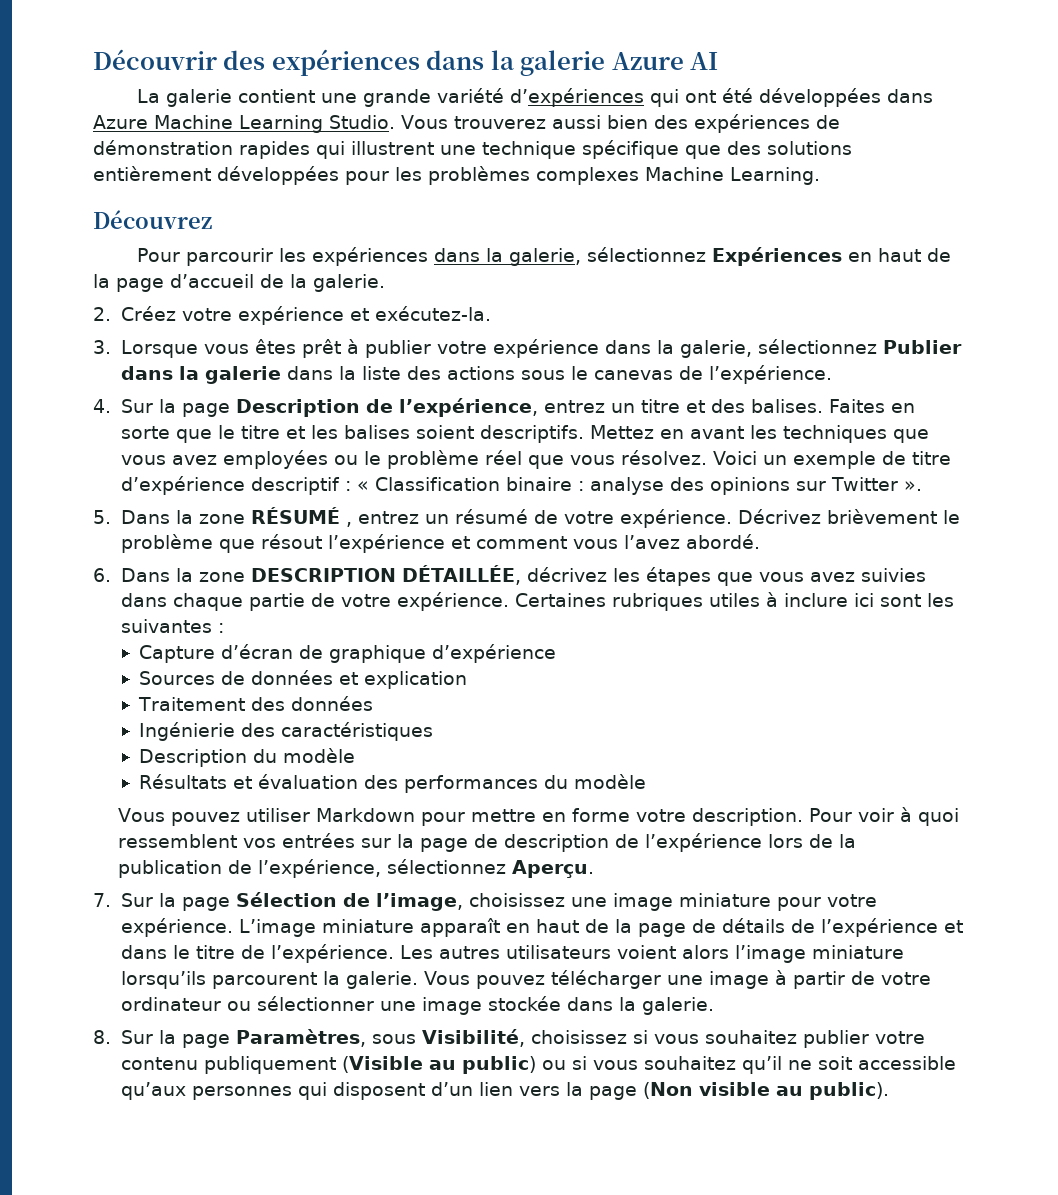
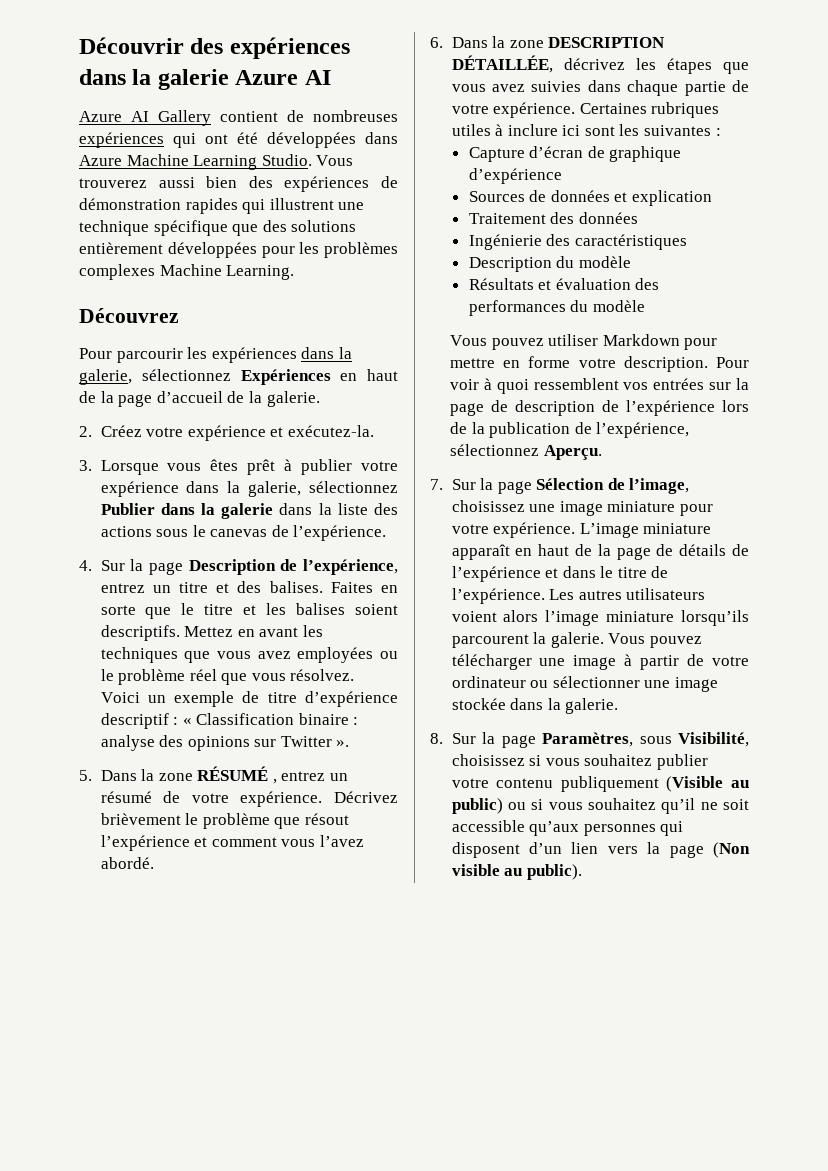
[136,88,644,107] La galerie contient une grande variété d’expériences -> [79,110,398,126] [79,132,164,148] Azure AI Gallery contient de nombreuses expériences

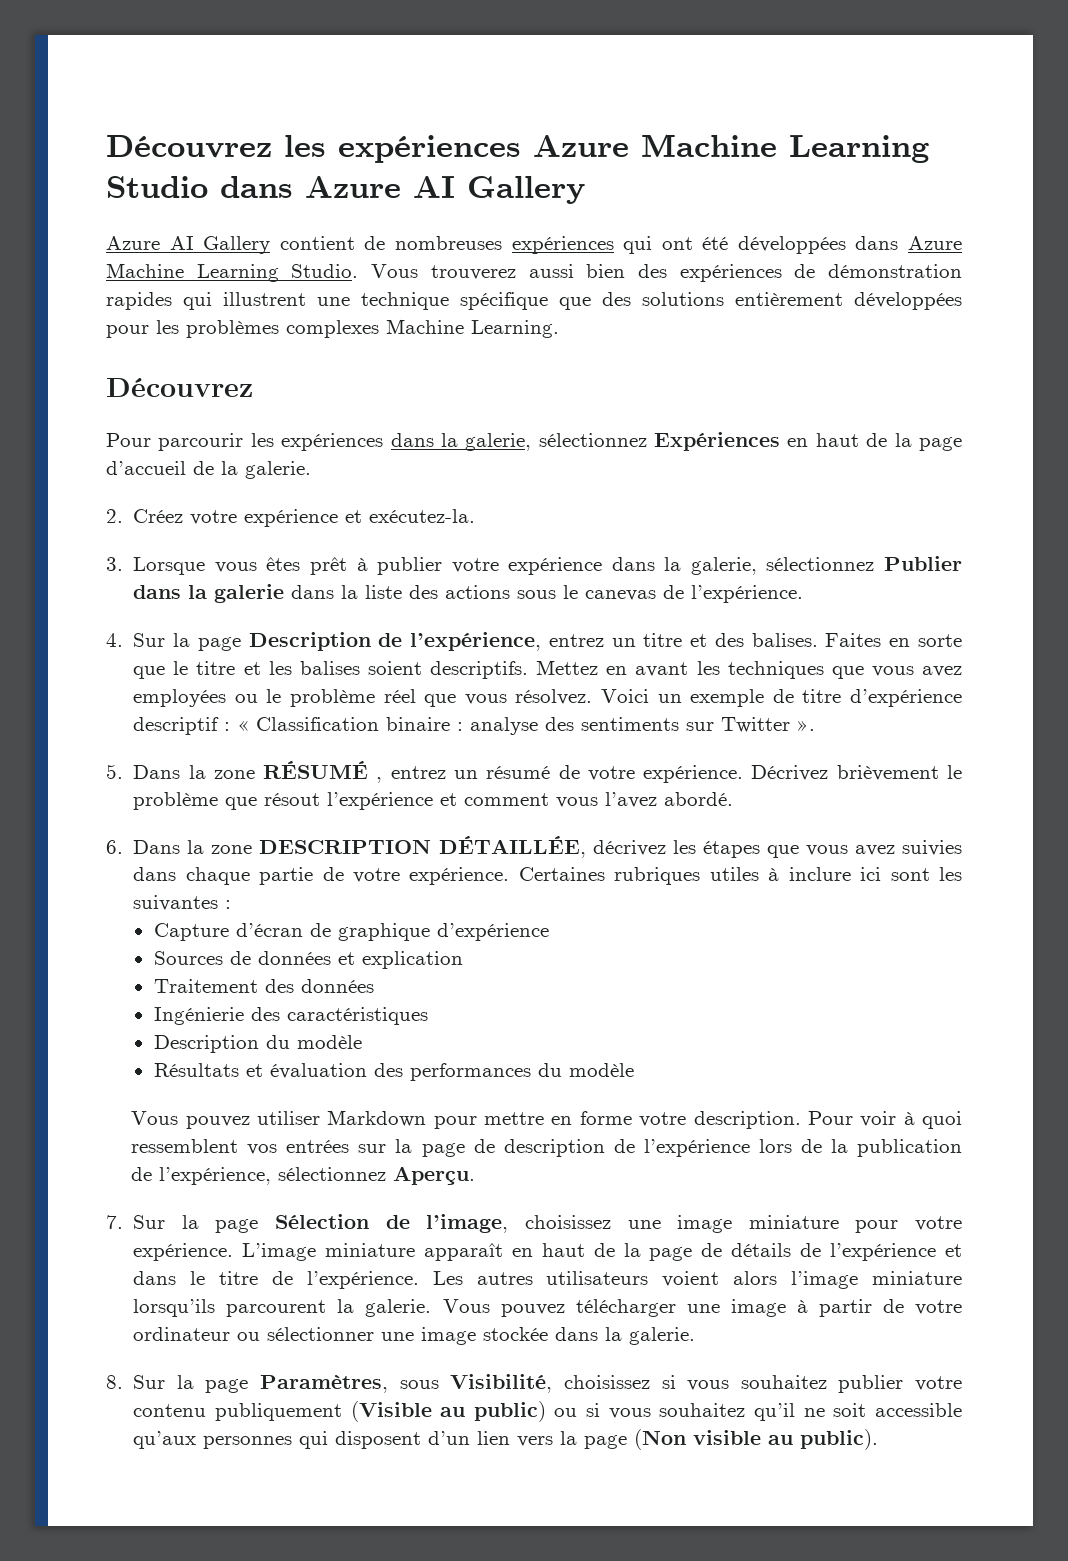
[79,37,350,59] [79,69,331,90] Découvrir des expériences dans la galerie Azure AI -> [106,134,929,163] [106,176,585,204] Découvrez les expériences Azure Machine Learning Studio dans Azure AI Gallery
[187,736,250,751] opinions -> [581,717,680,731] sentiments

